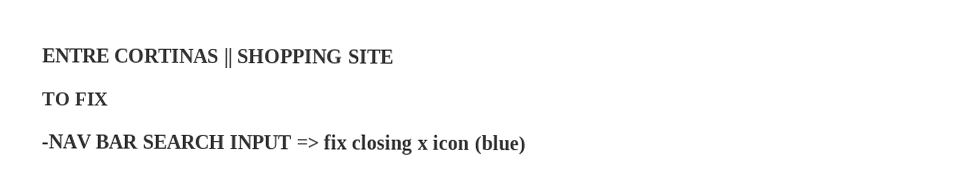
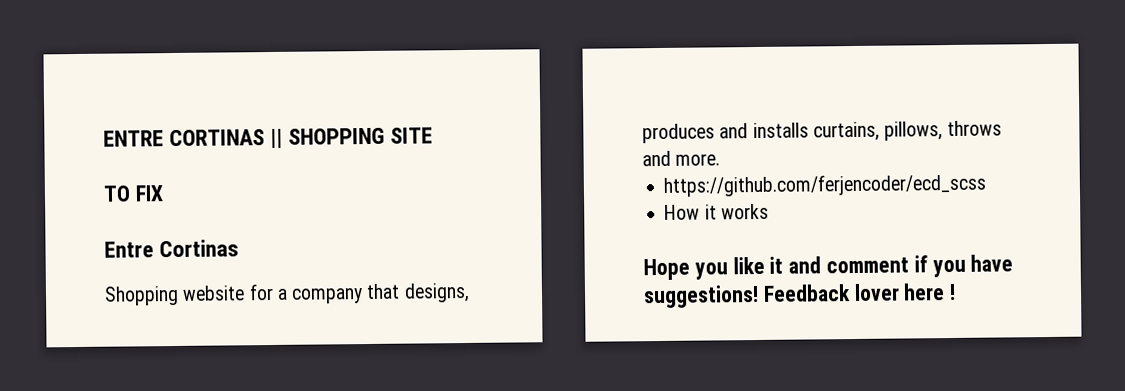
[41,134,526,156] -NAV BAR SEARCH INPUT => fix closing x icon (blue) -> [104,239,240,258] [104,282,470,306] [642,120,1003,144] [642,150,721,167] [663,173,988,197] [664,203,769,220] [643,254,1014,281] [643,283,957,309] Entre Cortinas // Shopping website for a company that designs, produces and installs curtains, pillows, throws and more. // https://github.com/ferjencoder/ecd_scss // How it works // Hope you like it and comment if you have suggestions! Feedback lover here !

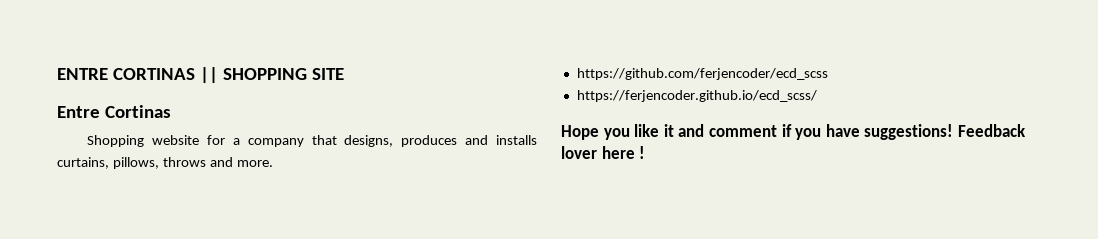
[103,185,164,202] // TO FIX -> (344, 74) none
[664,203,769,220] How it works -> [576,90,817,102] https://ferjencoder.github.io/ecd_scss/

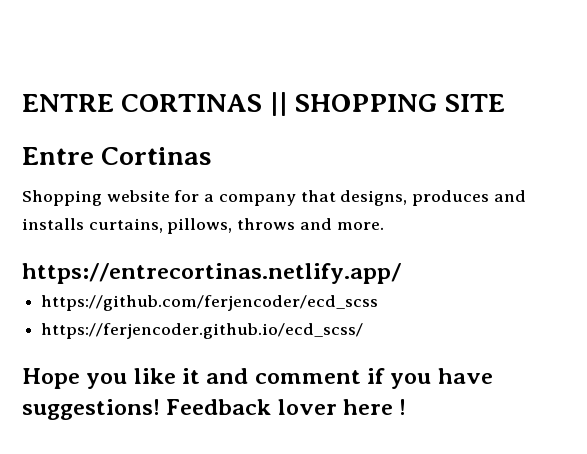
(273, 163) none -> [22,263,401,284] // https://entrecortinas.netlify.app/

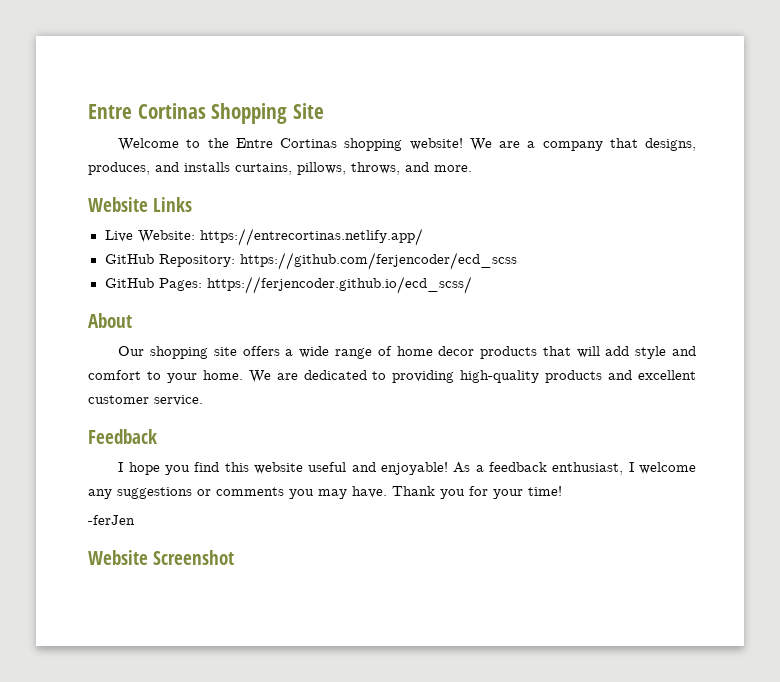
[22,92,505,116] [22,147,212,165] [22,190,200,206] ENTRE CORTINAS || SHOPPING SITE // Entre Cortinas // Shopping website for -> [88,103,324,124] [118,138,521,151] Entre Cortinas Shopping Site // Welcome to the Entre Cortinas shopping website! We are
[412,190,490,206] produces -> [88,162,150,175] produces,
[237,218,296,230] throws -> [351,162,400,175] throws,
(384, 226) none -> [88,197,192,212] [104,230,195,243] Website Links // Live Website:
(401, 273) none -> [104,254,235,267] GitHub Repository:
(379, 303) none -> [104,278,202,291] GitHub Pages:
[22,368,493,389] [22,399,407,420] Hope you like it and comment if you have suggestions! Feedback lover here ! -> [88,313,132,328] [118,346,696,359] [88,370,696,383] [88,395,203,406] [88,429,157,444] [118,462,696,475] [88,486,562,499] [88,515,135,525] [88,550,234,565] About // Our shopping site offers a wide range of home decor products that will add style and comfort to your home. We are dedicated to providing high-quality products and excellent customer service. // Feedback // I hope you find this website useful and enjoyable! As a feedback enthusiast, I welcome any suggestions or comments you may have. Thank you for your time! // -ferJen // Website Screenshot

